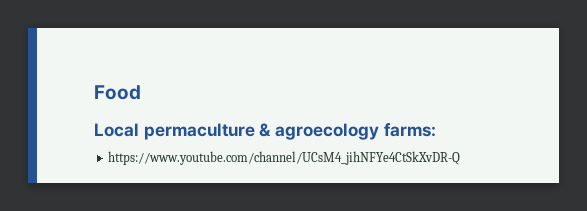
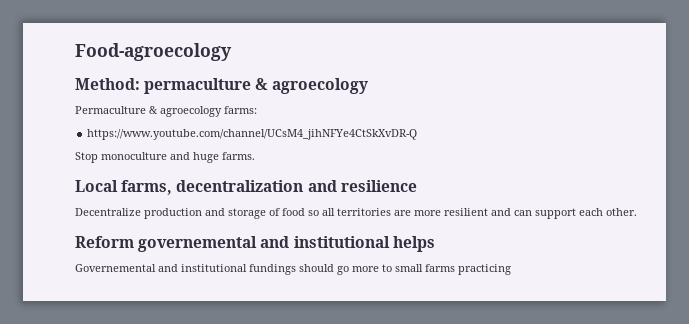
[94,85,141,100] [94,123,139,137] Food // Local -> [75,43,232,61] [75,78,140,90] Food-agroecology // Method:
(380, 131) none -> [75,106,222,117] // Permaculture & agroecology
(461, 158) none -> [75,152,255,163] [75,180,417,195] [75,208,637,219] [75,236,435,252] [75,264,511,275] // Stop monoculture and huge farms. // Local farms, decentralization and resilience // Decentralize production and storage of food so all territories are more resilient and can support each other. // Reform governemental and institutional helps // Governemental and institutional fundings should go more to small farms practicing

